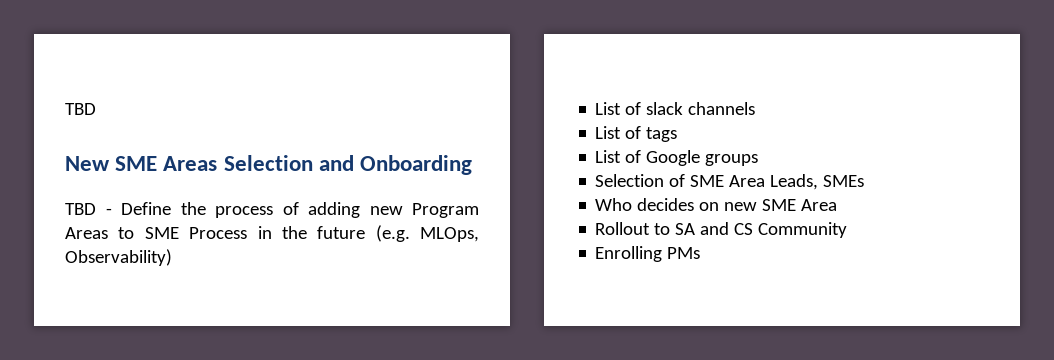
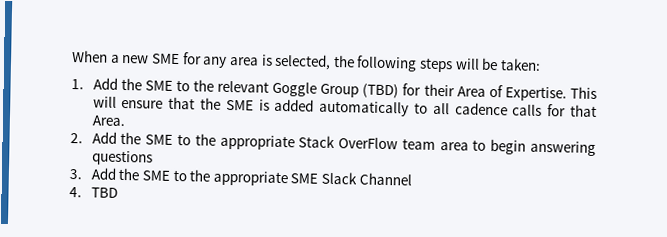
[65,103,96,115] [65,155,473,175] [65,202,479,218] [65,225,479,242] [65,249,172,266] [595,102,756,115] [595,126,678,142] [595,150,759,166] [595,174,865,190] [595,198,838,211] [595,222,848,238] [595,246,701,262] TBD // New SME Areas Selection and Onboarding // TBD - Define the process of adding new Program Areas to SME Process in the future (e.g. MLOps, Observability) // List of slack channels // List of tags // List of Google groups // Selection of SME Area Leads, SMEs // Who decides on new SME Area // Rollout to SA and CS Community // Enrolling PMs -> [72,50,542,73] [71,77,598,102] [92,96,597,117] [91,115,126,127] [70,131,597,157] [91,150,153,166] [69,167,412,187] [69,186,118,198] When a new SME for any area is selected, the following steps will be taken: // 1. Add the SME to the relevant Goggle Group (TBD) for their Area of Expertise. This will ensure that the SME is added automatically to all cadence calls for that Area. // 2. Add the SME to the appropriate Stack OverFlow team area to begin answering questions // 3. Add the SME to the appropriate SME Slack Channel // 4. TBD

